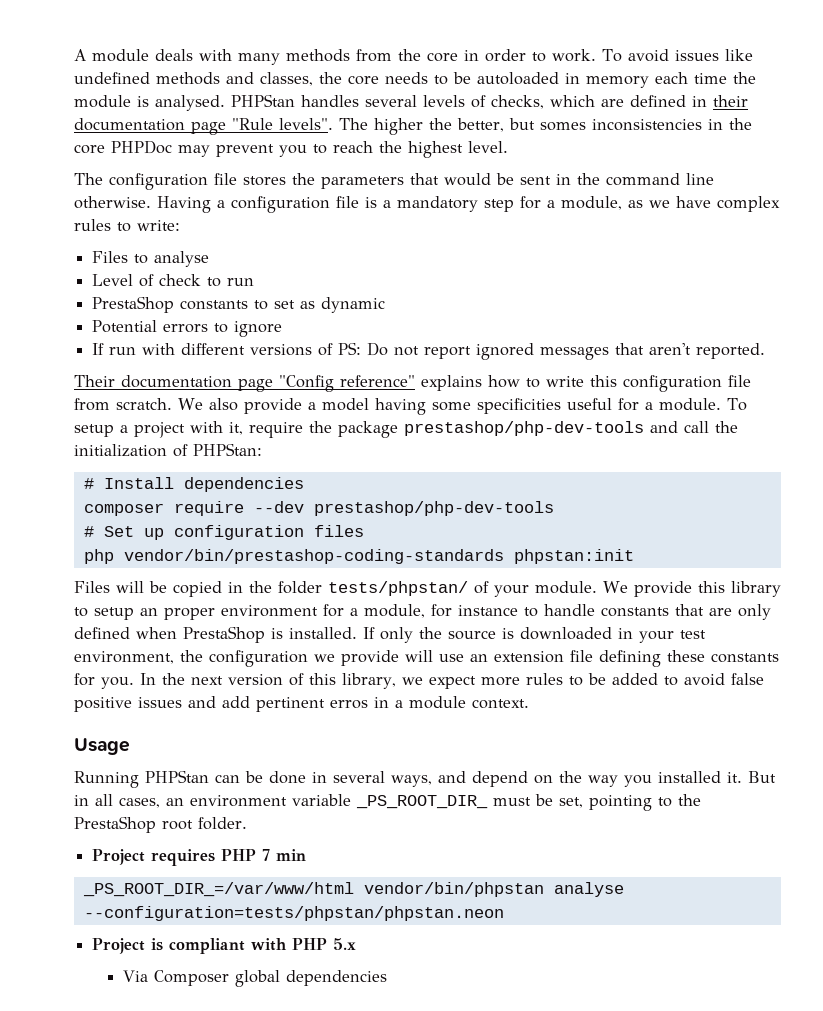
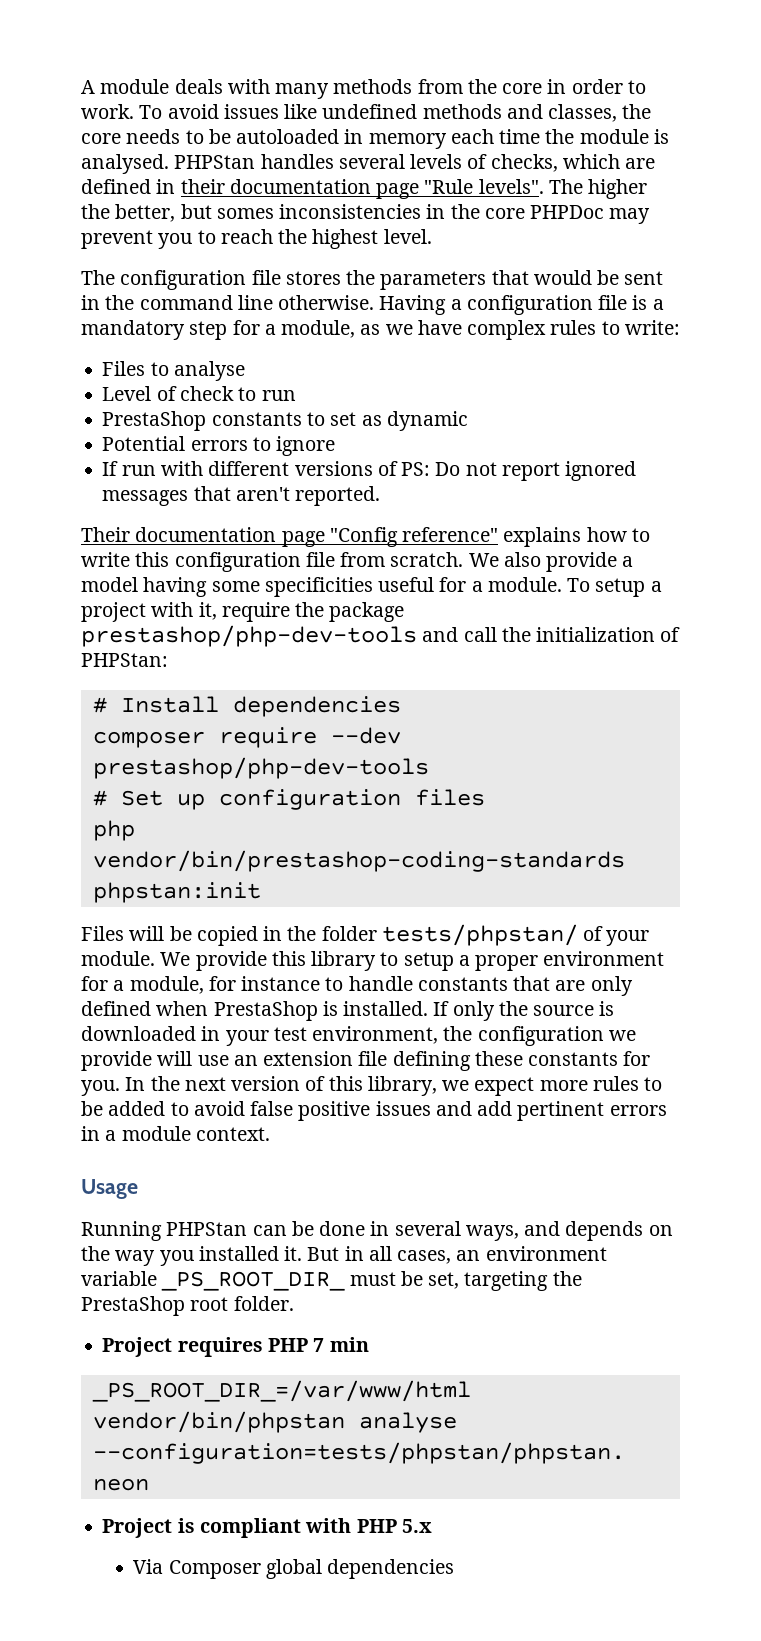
[140,608,158,616] an -> [458,955,470,966] a
[330,700,368,709] erros -> [609,1105,667,1116] errors
[472,771,528,787] depend -> [565,1221,644,1241] depends
[589,795,672,811] pointing to -> [464,1271,549,1291] targeting

